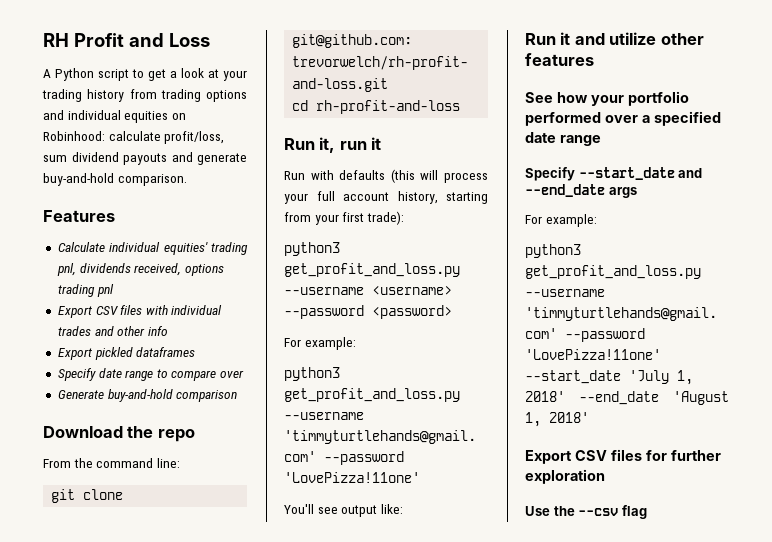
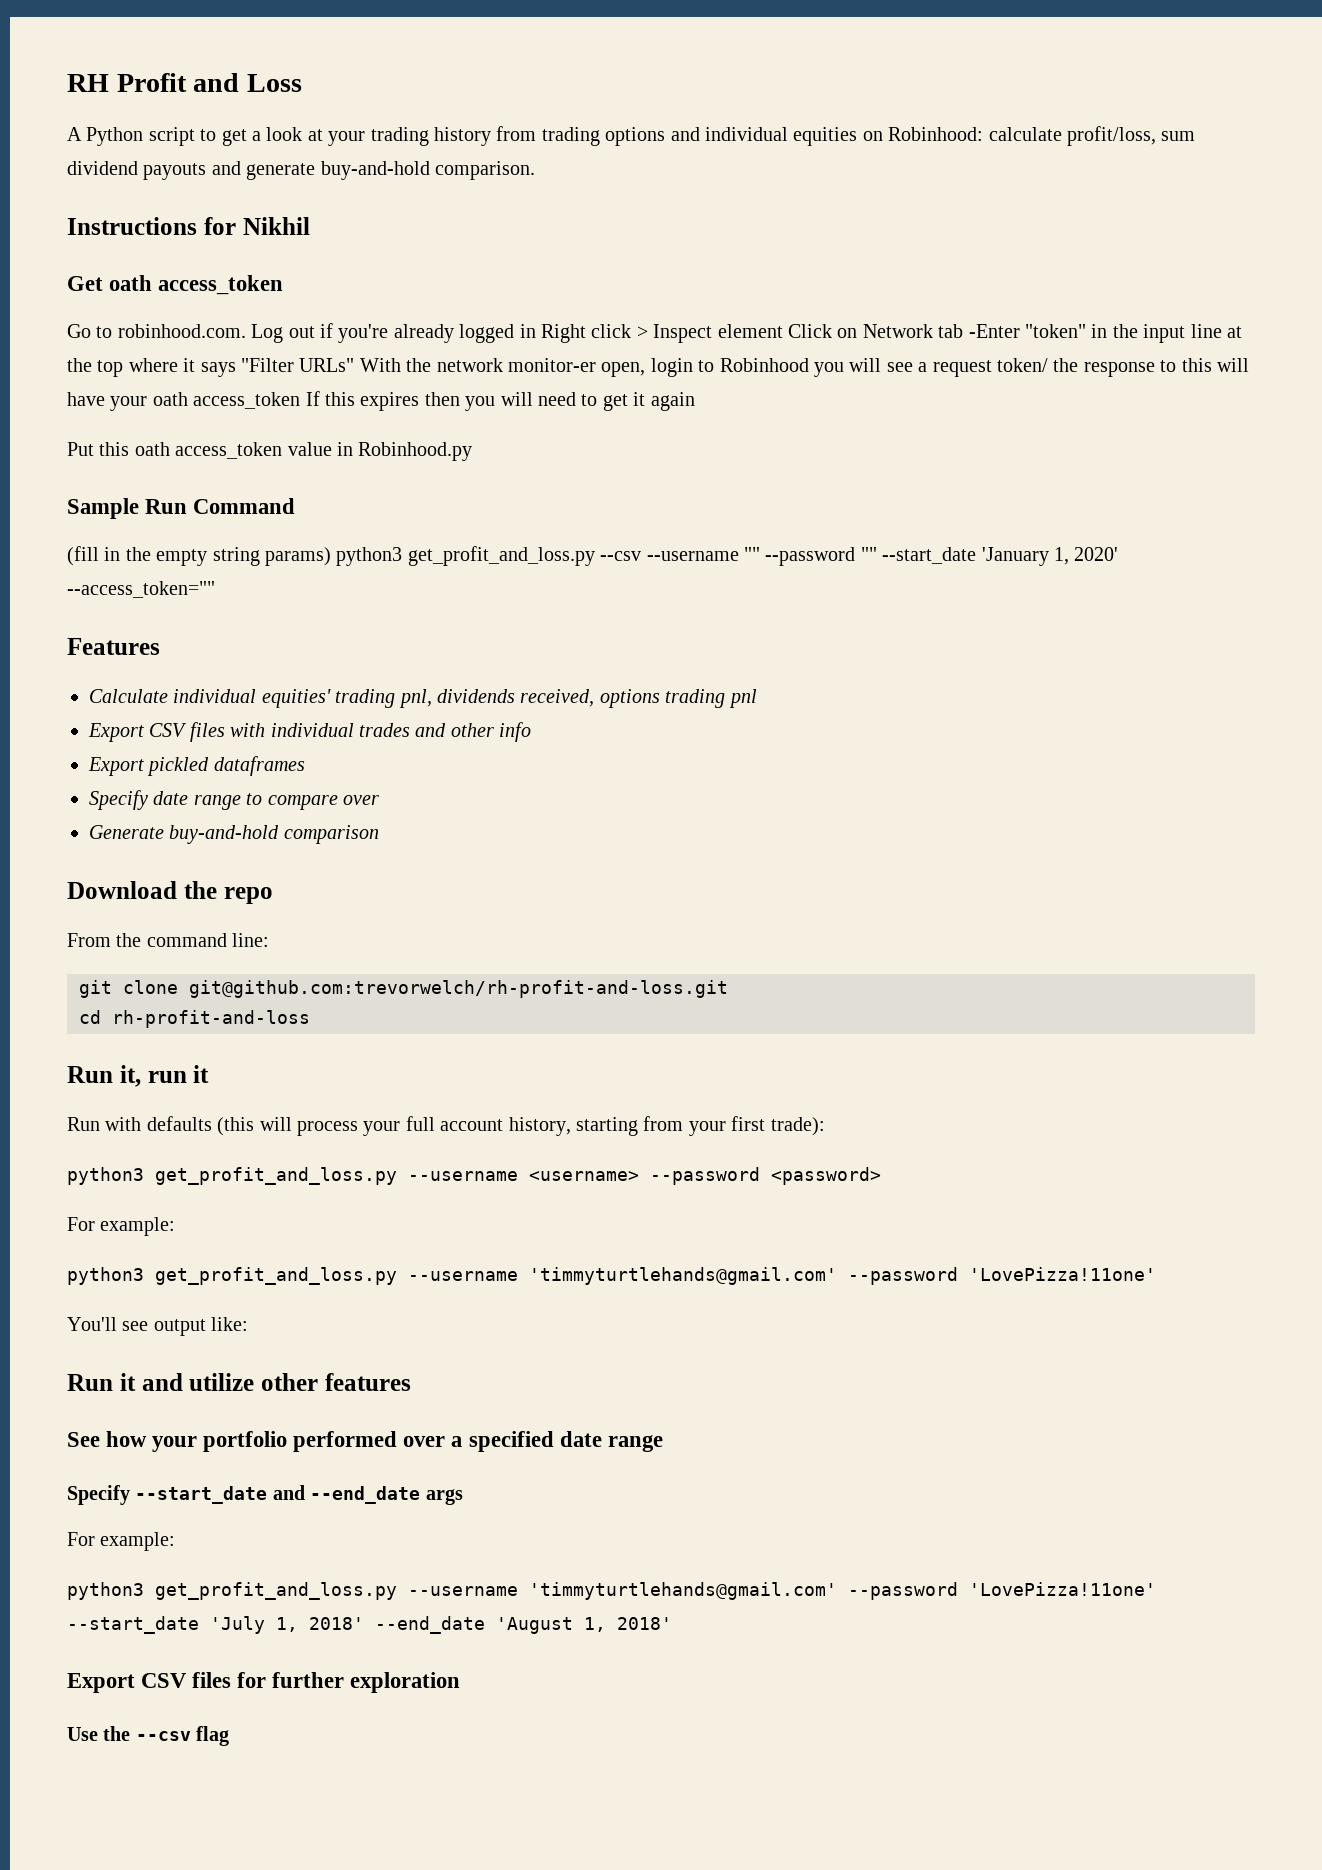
(187, 180) none -> [67,217,310,235] [67,275,284,295] [67,323,1242,343] [67,358,1249,377] [67,391,695,411] [67,442,473,461] [67,498,296,519] [67,546,1119,566] [67,581,215,598] // Instructions for Nikhil // Get oath access_token // Go to robinhood.com. Log out if you're already logged in Right click > Inspect element Click on Network tab -Enter "token" in the input line at the top where it says "Filter URLs" With the network monitor-er open, login to Robinhood you will see a request token/ the response to this will have your oath access_token If this expires then you will need to get it again // Put this oath access_token value in Robinhood.py // Sample Run Command // (fill in the empty string params) python3 get_profit_and_loss.py --csv --username "" --password "" --start_date 'January 1, 2020' --access_token=""

